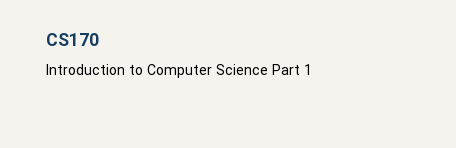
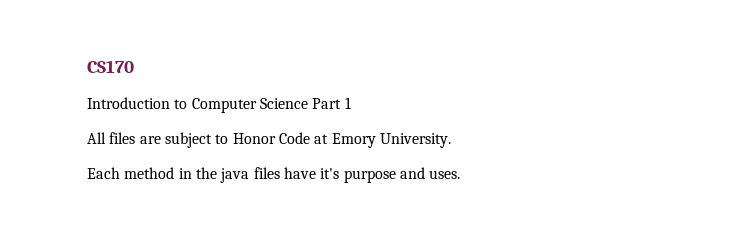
(312, 69) none -> [87,132,451,148] [87,167,461,183] // All files are subject to Honor Code at Emory University. // Each method in the java files have it's purpose and uses.

